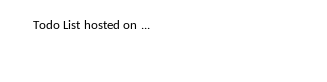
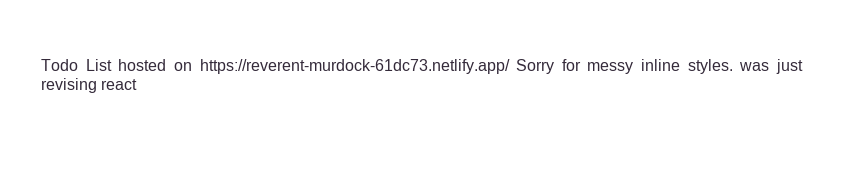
[140,27,150,29] ... -> [199,59,803,74] [41,78,138,93] https://reverent-murdock-61dc73.netlify.app/ Sorry for messy inline styles. was just revising react

